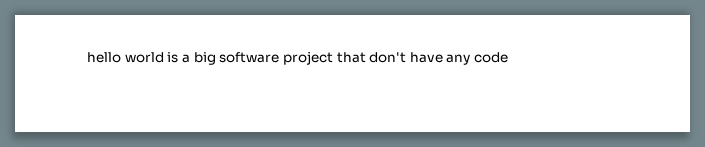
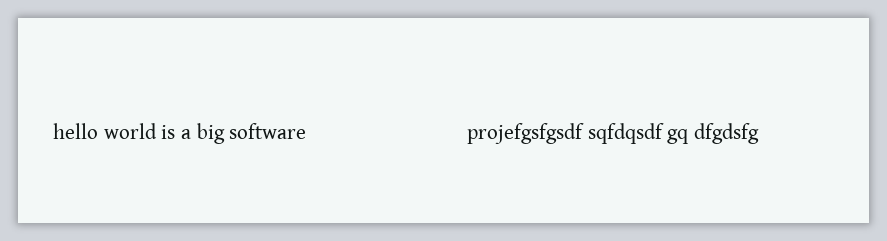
[282,51,509,65] project that don't have any code -> [467,123,760,144] projefgsfgsdf sqfdqsdf gq dfgdsfg

